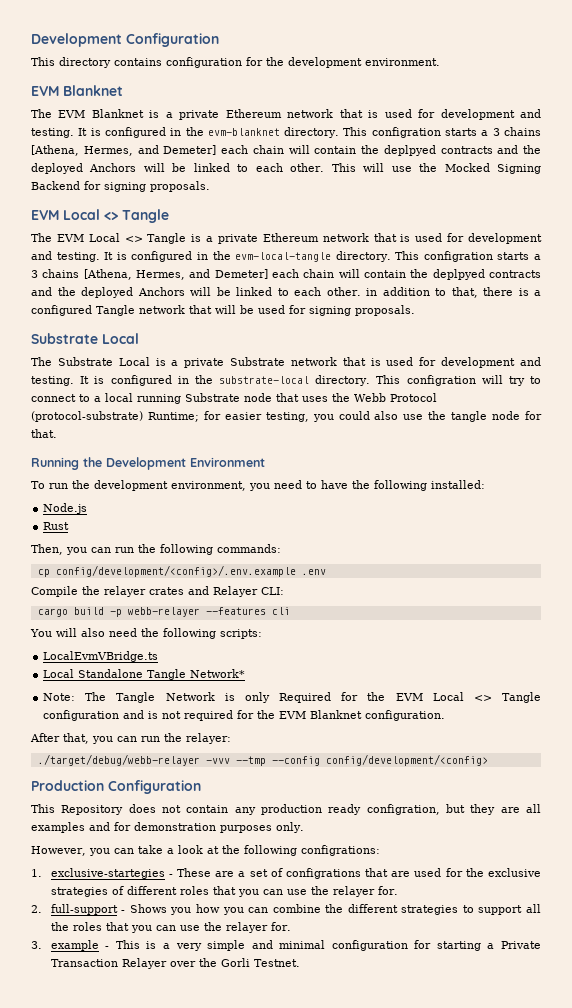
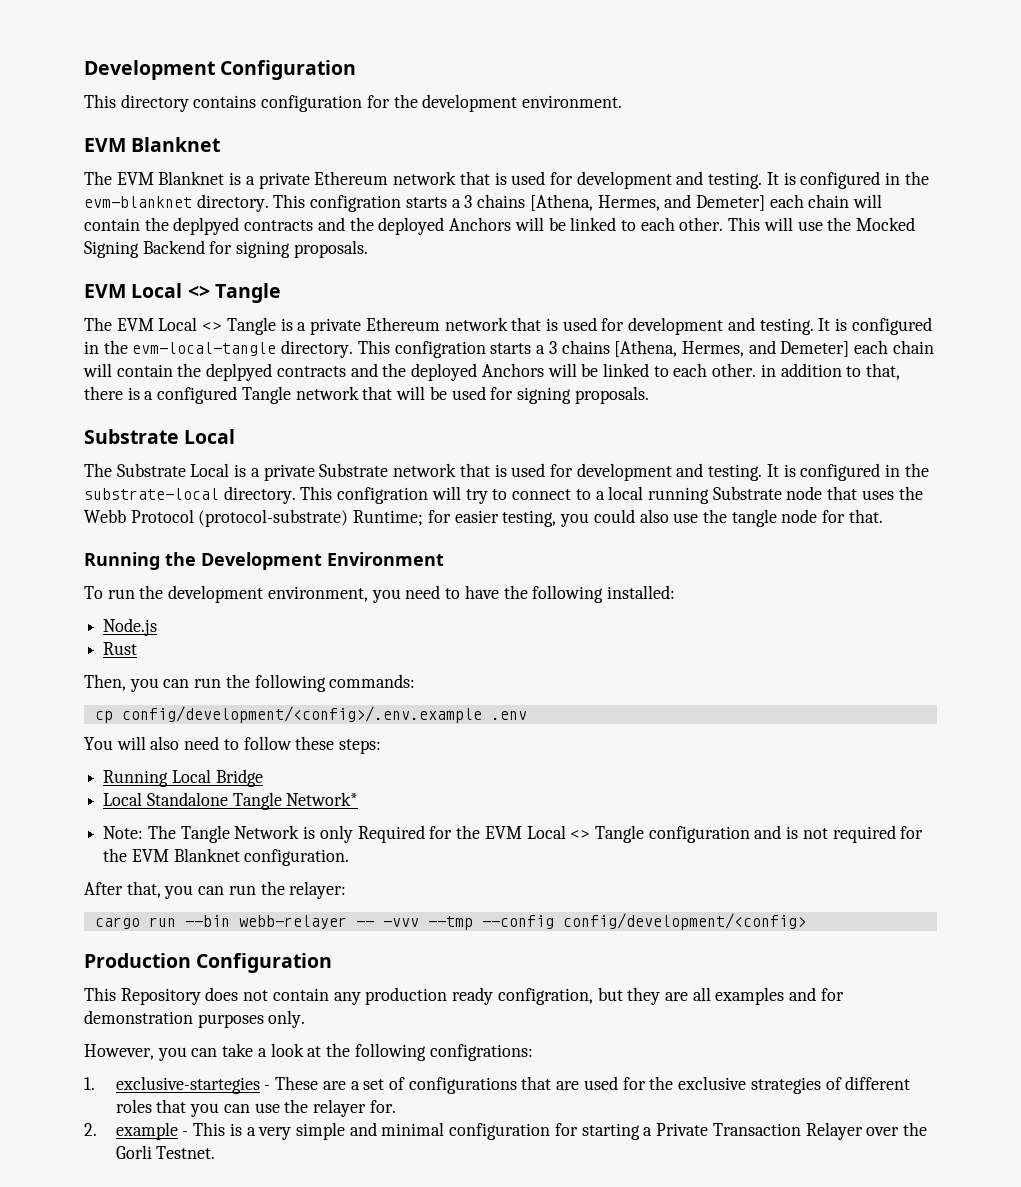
[31,586,284,597] [37,607,290,617] [30,628,262,639] [43,651,159,662] Compile the relayer crates and Relayer CLI: // cargo build -p webb-relayer --features cli // You will also need the following scripts: // LocalEvmVBridge.ts -> [84,736,382,754] [103,769,263,787] You will also need to follow these steps: // Running Local Bridge
[37,754,200,766] ./target/debug/webb-relayer -> [94,915,374,929] cargo run --bin webb-relayer --
[285,868,361,879] configrations -> [408,1077,517,1094] configurations
[50,904,541,915] [50,922,291,933] [31,941,42,949] full-support - Shows you how you can combine the different strategies to support all the roles that you can use the relayer for. // 3. -> (97, 1129) none

